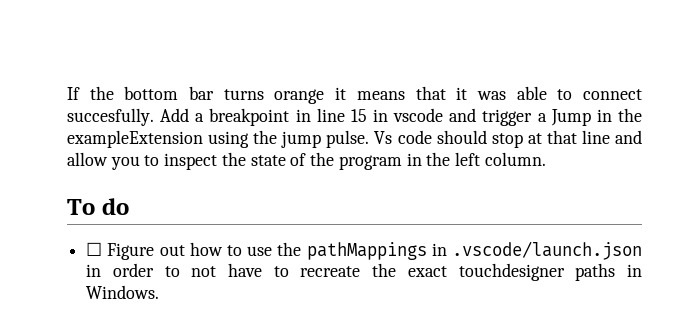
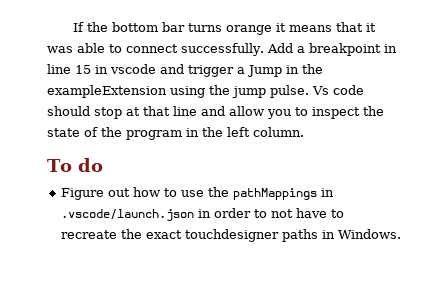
[67,108,154,126] succesfully. -> [181,43,264,56] successfully.
[86,242,103,256] ☐ -> (103, 165) none

